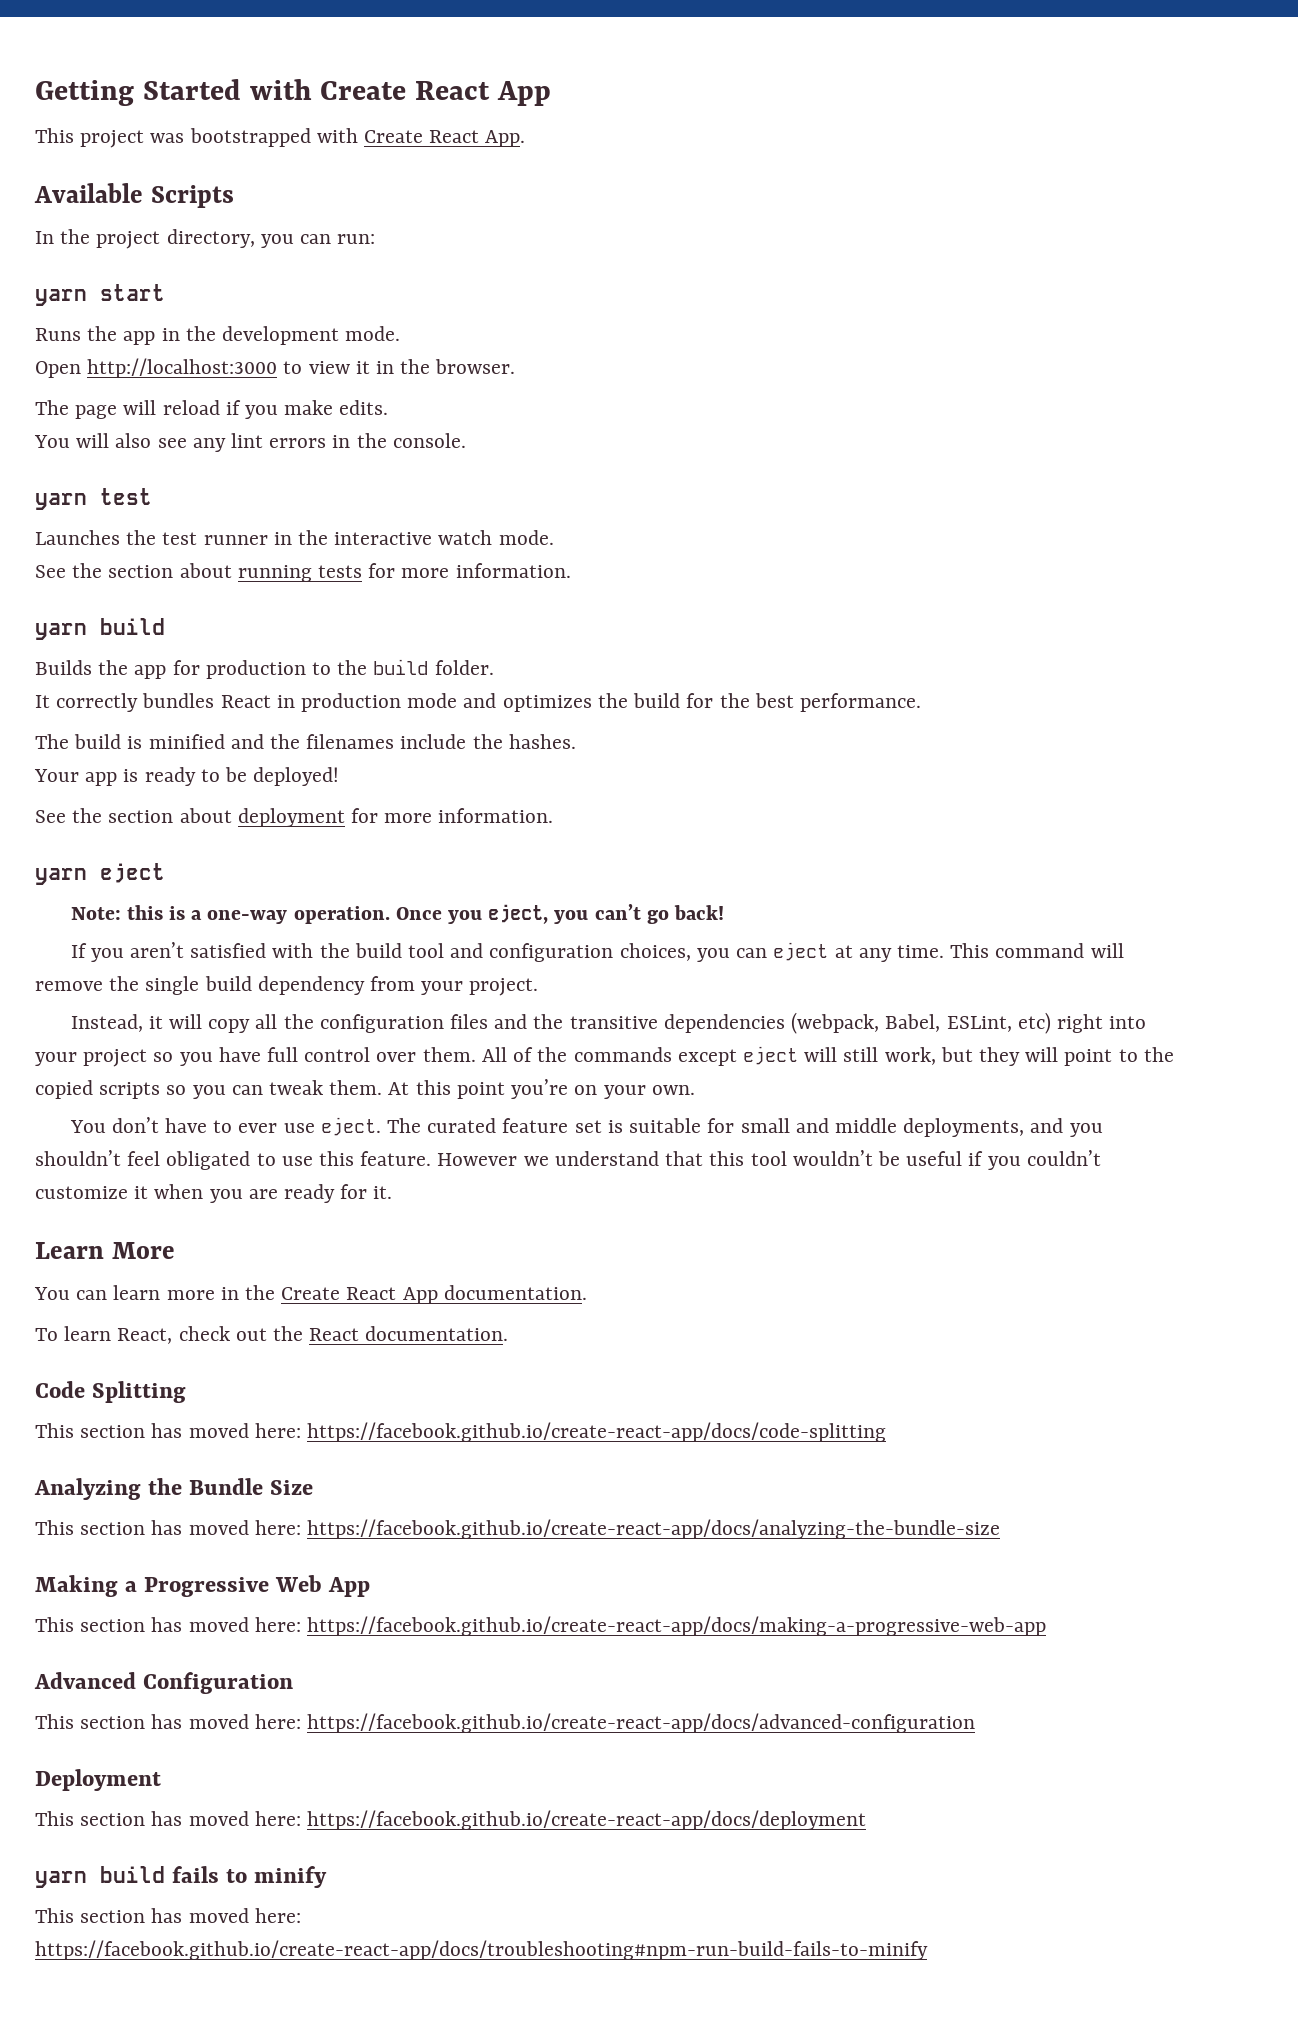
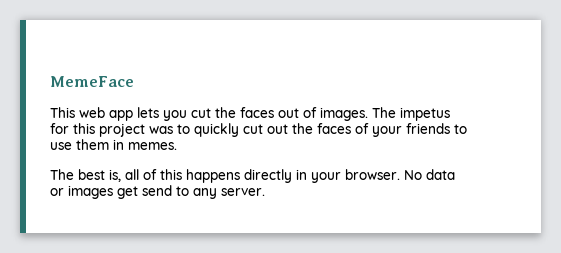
[35,79,551,106] [35,128,526,148] [34,183,234,208] [35,229,376,249] [35,284,165,306] [35,326,401,345] [35,358,516,378] [35,400,389,419] [34,433,466,452] [35,488,152,510] [35,530,554,545] [35,563,571,582] [35,618,165,640] [35,659,494,679] [35,693,921,712] [35,734,576,749] [34,767,340,786] [35,808,554,827] [35,863,165,885] [70,904,725,924] [70,942,1124,962] [35,976,539,996] [70,1012,1147,1034] [35,1046,1174,1067] [35,1079,695,1099] [69,1117,1103,1137] [35,1150,1101,1170] [35,1184,393,1203] [35,1242,175,1259] [34,1285,587,1304] [35,1326,509,1344] [35,1381,187,1403] [35,1422,887,1442] [34,1478,314,1500] [35,1519,1001,1539] [35,1575,371,1597] [35,1616,1047,1636] [34,1672,294,1694] [35,1713,976,1733] [35,1769,161,1791] [35,1810,867,1830] [35,1866,328,1888] [35,1908,301,1923] [35,1940,928,1960] Getting Started with Create React App // This project was bootstrapped with Create React App. // Available Scripts // In the project directory, you can run: // yarn start // Runs the app in the development mode. // Open http://localhost:3000 to view it in the browser. // The page will reload if you make edits. // You will also see any lint errors in the console. // yarn test // Launches the test runner in the interactive watch mode. // See the section about running tests for more information. // yarn build // Builds the app for production to the build folder. // It correctly bundles React in production mode and optimizes the build for the best performance. // The build is minified and the filenames include the hashes. // Your app is ready to be deployed! // See the section about deployment for more information. // yarn eject // Note: this is a one-way operation. Once you eject, you can’t go back! // If you aren’t satisfied with the build tool and configuration choices, you can eject at any time. This command will remove the single build dependency from your project. // Instead, it will copy all the configuration files and the transitive dependencies (webpack, Babel, ESLint, etc) right into your project so you have full control over them. All of the commands except eject will still work, but they will point to the copied scripts so you can tweak them. At this point you’re on your own. // You don’t have to ever use eject. The curated feature set is suitable for small and middle deployments, and you shouldn’t feel obligated to use this feature. However we understand that this tool wouldn’t be useful if you couldn’t customize it when you are ready for it. // Learn More // You can learn more in the Create React App documentation. // To learn React, check out the React documentation. // Code Splitting // This section has moved here: https://facebook.github.io/create-react-app/docs/code-splitting // Analyzing the Bundle Size // This section has moved here: https://facebook.github.io/create-react-app/docs/analyzing-the-bundle-size // Making a Progressive Web App // This section has moved here: https://facebook.github.io/create-react-app/docs/making-a-progressive-web-app // Advanced Configuration // This section has moved here: https://facebook.github.io/create-react-app/docs/advanced-configuration // Deployment // This section has moved here: https://facebook.github.io/create-react-app/docs/deployment // yarn build fails to minify // This section has moved here: https://facebook.github.io/create-react-app/docs/troubleshooting#npm-run-build-fails-to-minify -> [50,76,134,87] [50,107,450,121] [50,123,467,137] [50,139,177,150] [50,169,455,183] [50,185,265,199] MemeFace // This web app lets you cut the faces out of images. The impetus for this project was to quickly cut out the faces of your friends to use them in memes. // The best is, all of this happens directly in your browser. No data or images get send to any server.

